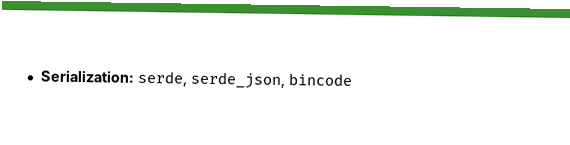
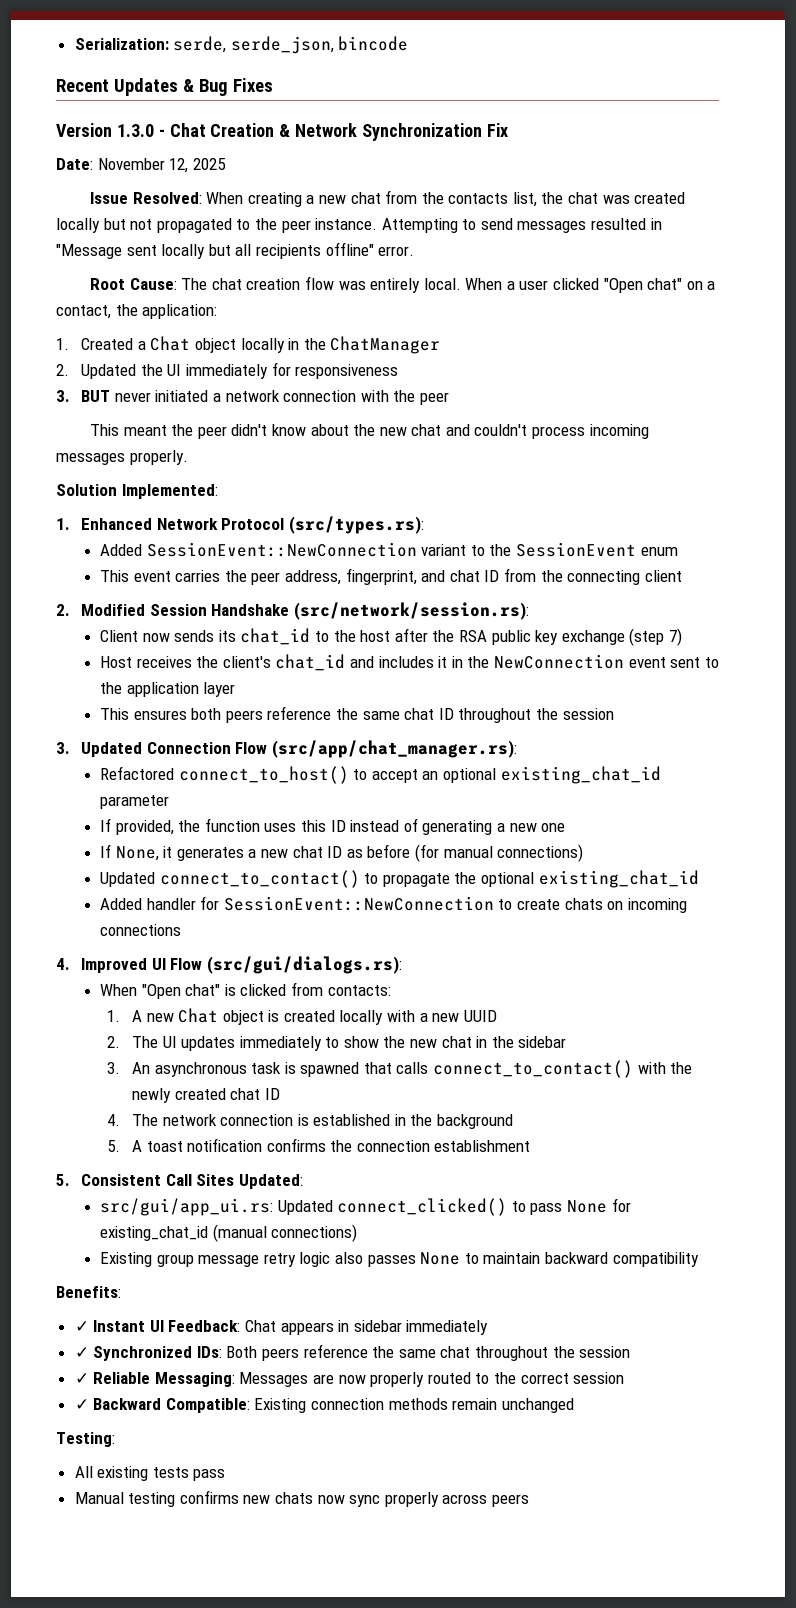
(352, 79) none -> [56,78,273,96] [56,123,508,141] [56,158,226,173] [89,190,686,207] [56,218,662,233] [56,242,415,259] [89,276,716,293] [56,304,218,319] [56,336,441,354] [56,362,399,379] [56,390,450,405] [89,424,649,439] [56,450,188,465] [56,484,218,499] [56,516,425,534] [100,542,678,557] [100,568,682,585] [56,602,530,620] [100,628,682,646] [100,654,719,671] [100,682,236,697] [100,706,614,723] [56,740,518,758] [100,766,661,784] [100,795,170,809] [100,818,566,835] [100,844,584,862] [100,870,699,888] [100,896,687,913] [100,924,182,936] [56,956,403,974] [100,982,391,999] [106,1008,497,1025] [106,1036,567,1051] [106,1060,693,1078] [131,1088,280,1103] [106,1114,514,1129] [106,1138,531,1152] [56,1174,304,1189] [100,1198,631,1216] [100,1224,358,1242] [100,1252,699,1267] [56,1286,121,1298] [74,1320,489,1335] [74,1344,631,1361] [74,1372,625,1387] [74,1398,574,1413] [56,1432,115,1447] [74,1466,226,1481] [74,1490,530,1507] // Recent Updates & Bug Fixes // Version 1.3.0 - Chat Creation & Network Synchronization Fix // Date: November 12, 2025 // Issue Resolved: When creating a new chat from the contacts list, the chat was created locally but not propagated to the peer instance. Attempting to send messages resulted in "Message sent locally but all recipients offline" error. // Root Cause: The chat creation flow was entirely local. When a user clicked "Open chat" on a contact, the application: // 1. Created a Chat object locally in the ChatManager // 2. Updated the UI immediately for responsiveness // 3. BUT never initiated a network connection with the peer // This meant the peer didn't know about the new chat and couldn't process incoming messages properly. // Solution Implemented: // 1. Enhanced Network Protocol (src/types.rs): // Added SessionEvent::NewConnection variant to the SessionEvent enum // This event carries the peer address, fingerprint, and chat ID from the connecting client // 2. Modified Session Handshake (src/network/session.rs): // Client now sends its chat_id to the host after the RSA public key exchange (step 7) // Host receives the client's chat_id and includes it in the NewConnection event sent to the application layer // This ensures both peers reference the same chat ID throughout the session // 3. Updated Connection Flow (src/app/chat_manager.rs): // Refactored connect_to_host() to accept an optional existing_chat_id parameter // If provided, the function uses this ID instead of generating a new one // If None, it generates a new chat ID as before (for manual connections) // Updated connect_to_contact() to propagate the optional existing_chat_id // Added handler for SessionEvent::NewConnection to create chats on incoming connections // 4. Improved UI Flow (src/gui/dialogs.rs): // When "Open chat" is clicked from contacts: // 1. A new Chat object is created locally with a new UUID // 2. The UI updates immediately to show the new chat in the sidebar // 3. An asynchronous task is spawned that calls connect_to_contact() with the newly created chat ID // 4. The network connection is established in the background // 5. A toast notification confirms the connection establishment // 5. Consistent Call Sites Updated: // src/gui/app_ui.rs: Updated connect_clicked() to pass None for existing_chat_id (manual connections) // Existing group message retry logic also passes None to maintain backward compatibility // Benefits: // ✓ Instant UI Feedback: Chat appears in sidebar immediately // ✓ Synchronized IDs: Both peers reference the same chat throughout the session // ✓ Reliable Messaging: Messages are now properly routed to the correct session // ✓ Backward Compatible: Existing connection methods remain unchanged // Testing: // All existing tests pass // Manual testing confirms new chats now sync properly across peers

